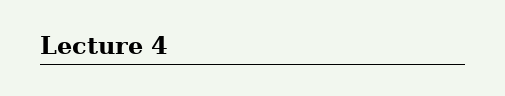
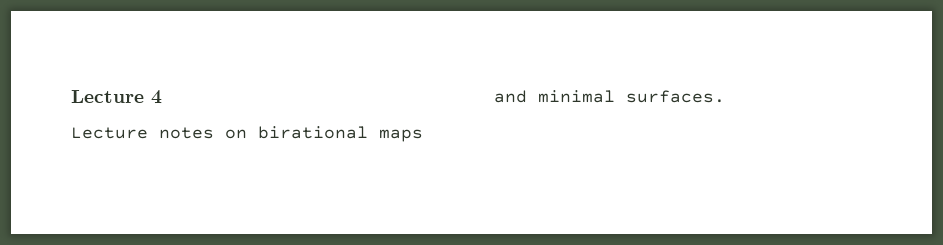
(168, 45) none -> [71,126,423,142] [494,90,725,103] // Lecture notes on birational maps and minimal surfaces.

